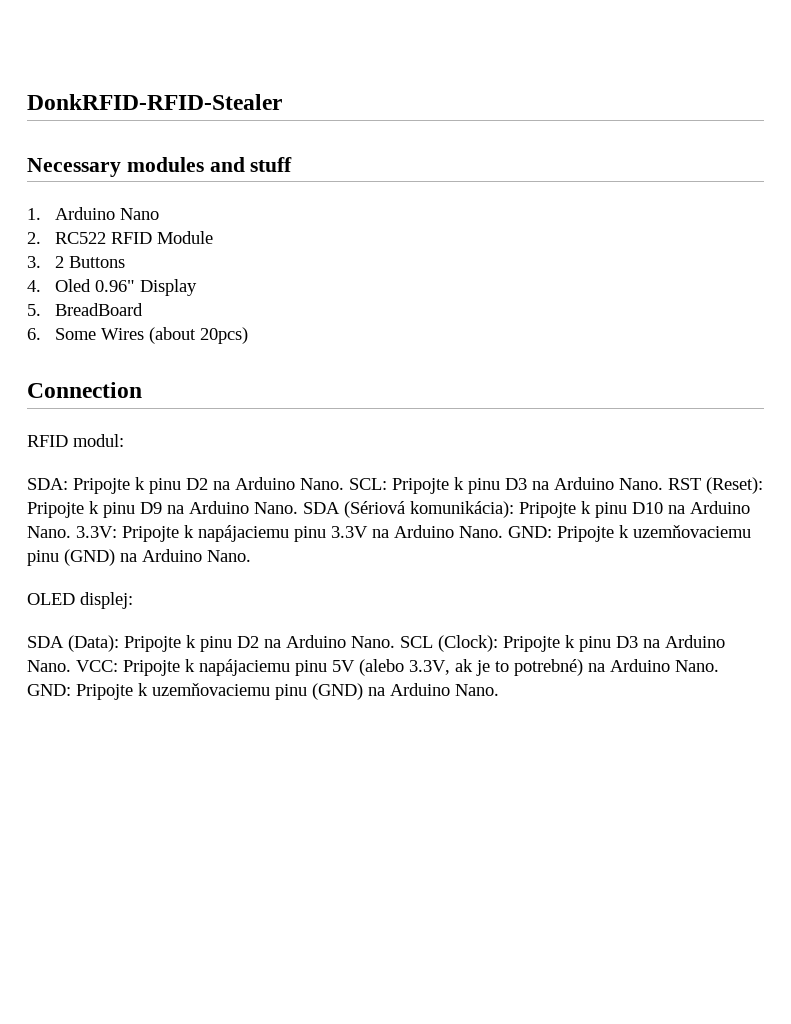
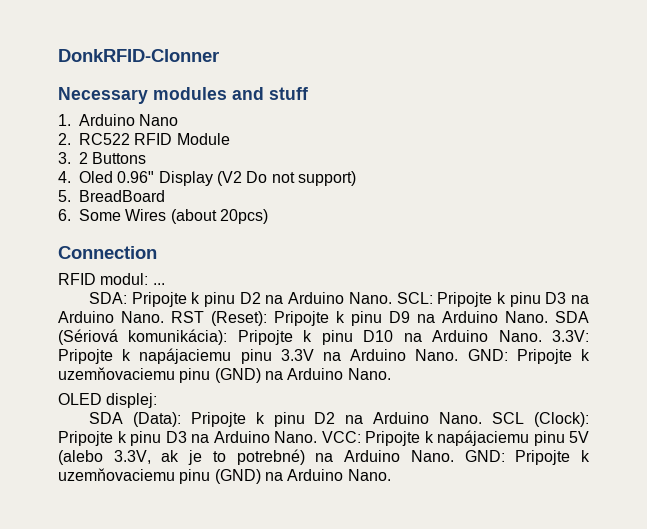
[27,94,282,110] DonkRFID-RFID-Stealer -> [58,49,219,62] DonkRFID-Clonner
(198, 287) none -> [216,171,356,186] (V2 Do not support)
(124, 440) none -> [152,283,165,285] ...

